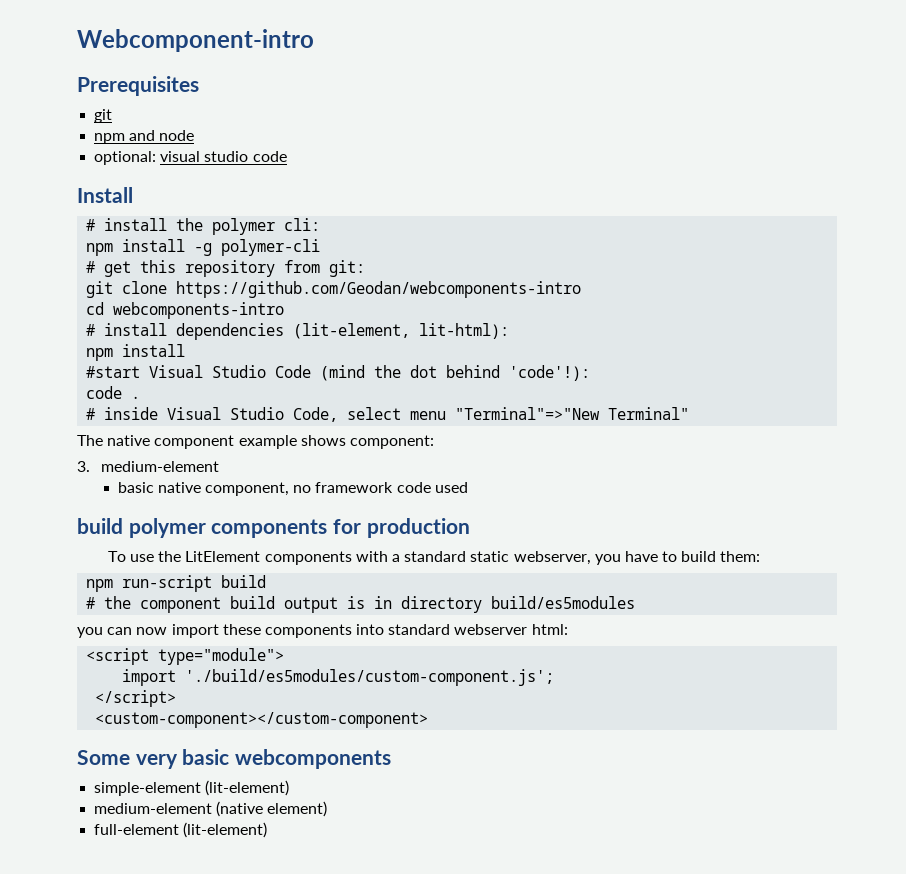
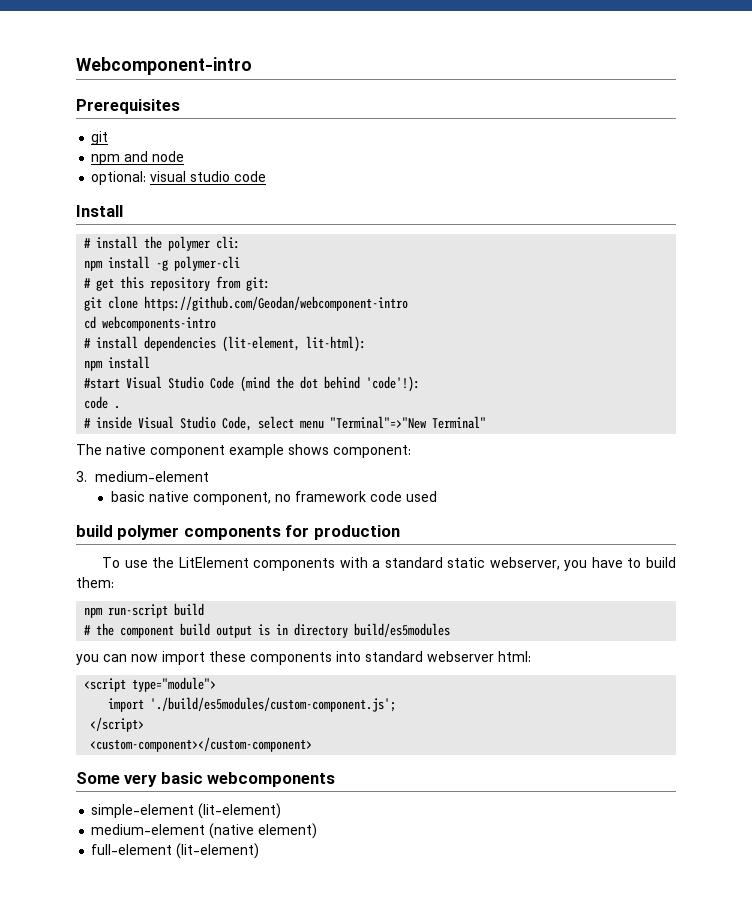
[176,281,582,298] https://github.com/Geodan/webcomponents-intro -> [144,296,409,311] https://github.com/Geodan/webcomponent-intro

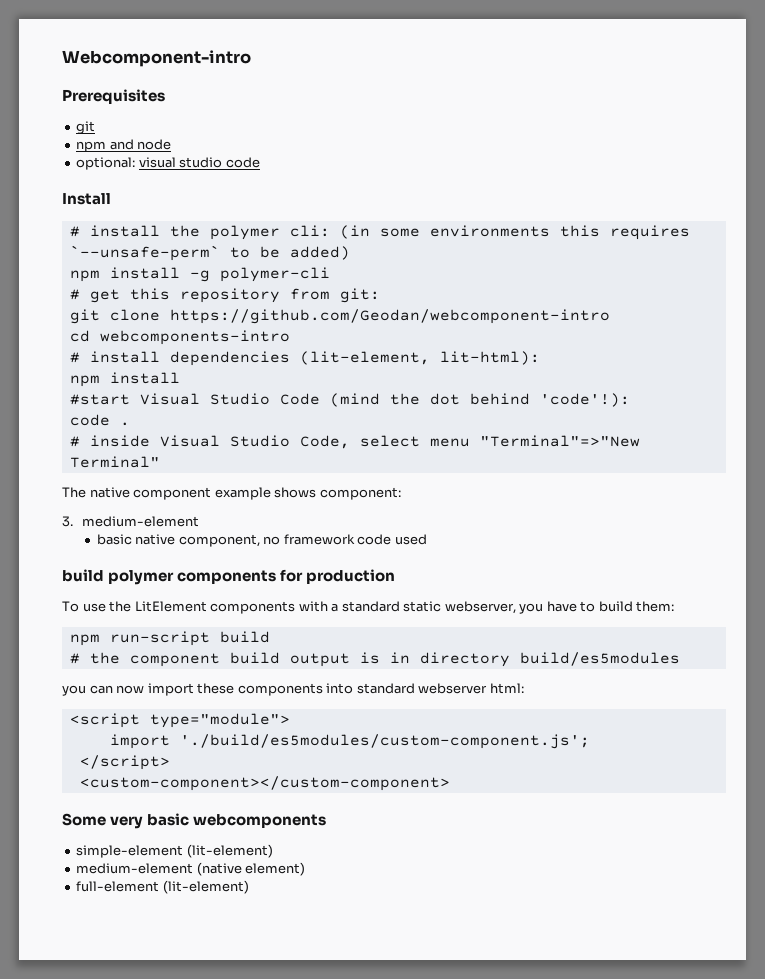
(241, 242) none -> [339,225,690,240] [69,245,350,261] (in some environments this requires `--unsafe-perm` to be added)

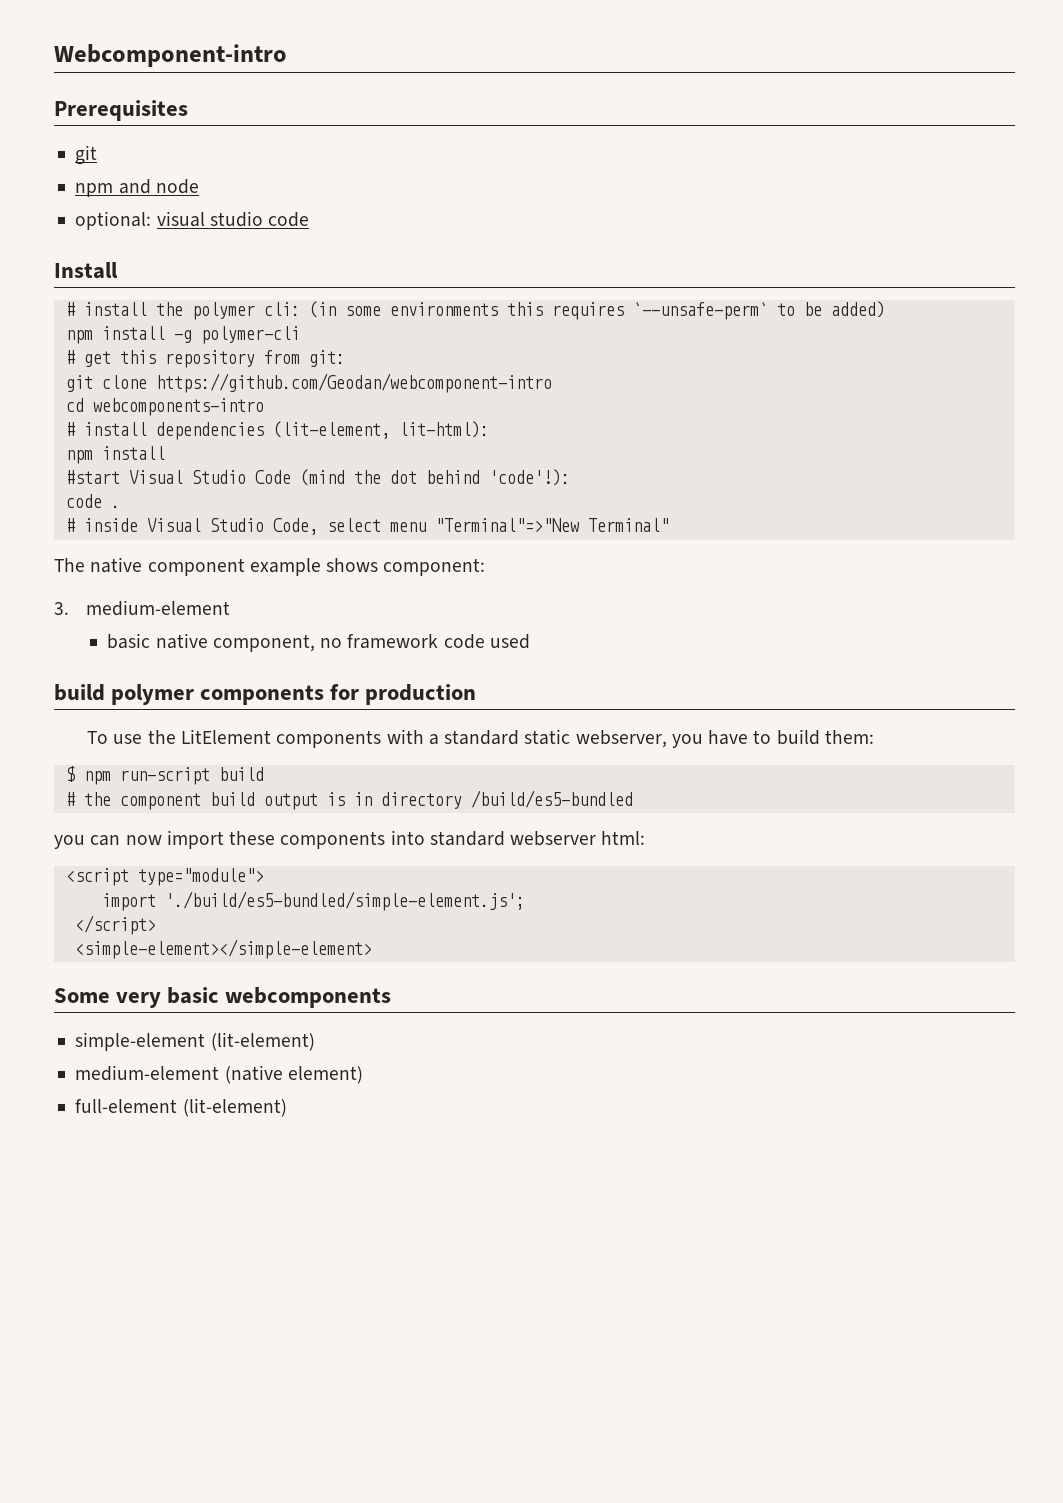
(675, 606) none -> [65,766,75,782] $
[519,652,680,666] build/es5modules -> [470,790,633,808] /build/es5-bundled
[179,734,590,749] './build/es5modules/custom-component.js'; -> [164,891,525,911] './build/es5-bundled/simple-element.js';
[79,776,450,791] <custom-component></custom-component> -> [74,939,372,959] <simple-element></simple-element>

